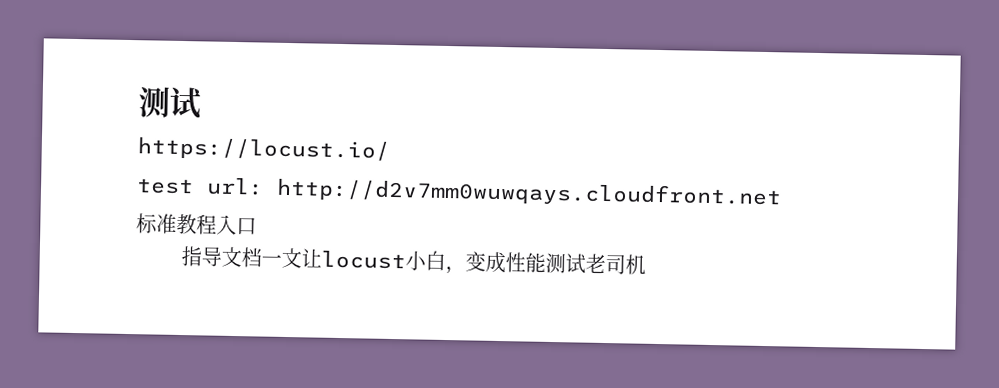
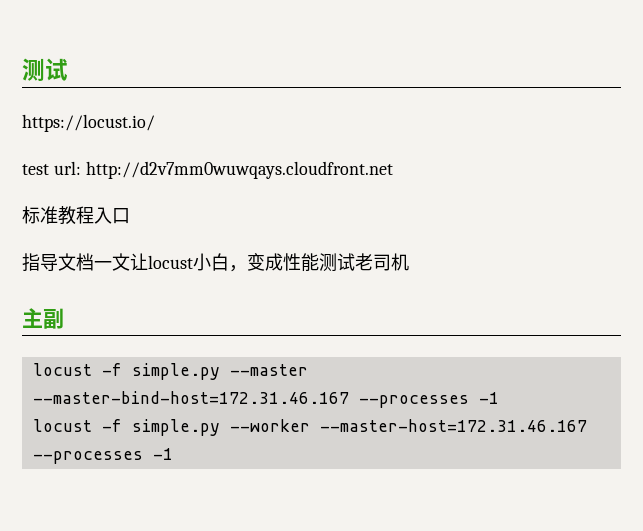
(647, 264) none -> [22,308,64,329] [32,363,308,380] [32,391,499,408] [32,419,587,436] [32,448,173,464] // 主副 // locust -f simple.py --master --master-bind-host=172.31.46.167 --processes -1 // locust -f simple.py --worker --master-host=172.31.46.167 --processes -1

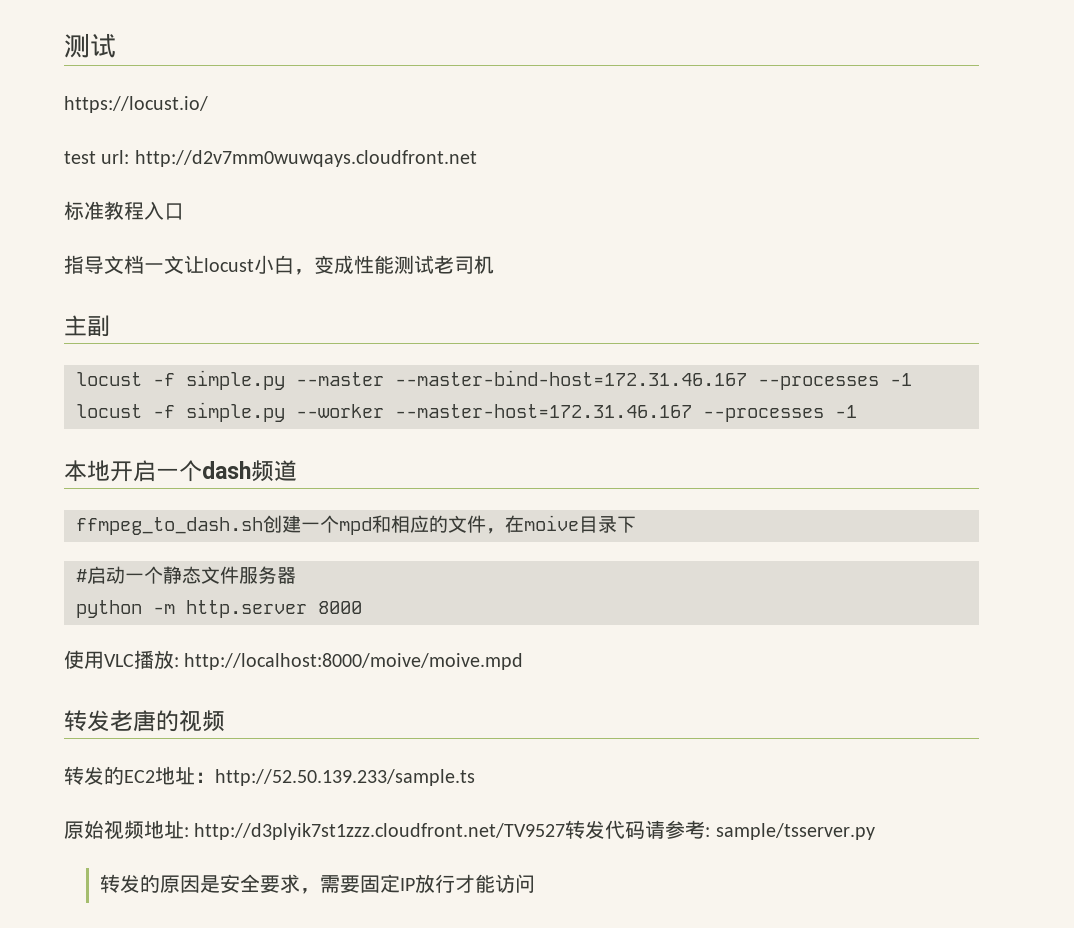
(173, 454) none -> [64,460,297,482] [76,515,636,535] [76,566,296,584] [76,600,362,618] [64,650,524,670] [64,710,225,732] [64,766,475,786] [64,820,875,840] [100,874,536,894] // 本地开启一个dash频道 // ffmpeg_to_dash.sh创建一个mpd和相应的文件，在moive目录下 // #启动一个静态文件服务器 // python -m http.server 8000 // 使用VLC播放: http://localhost:8000/moive/moive.mpd // 转发老唐的视频 // 转发的EC2地址：http://52.50.139.233/sample.ts // 原始视频地址: http://d3plyik7st1zzz.cloudfront.net/TV9527转发代码请参考: sample/tsserver.py // 转发的原因是安全要求，需要固定IP放行才能访问

